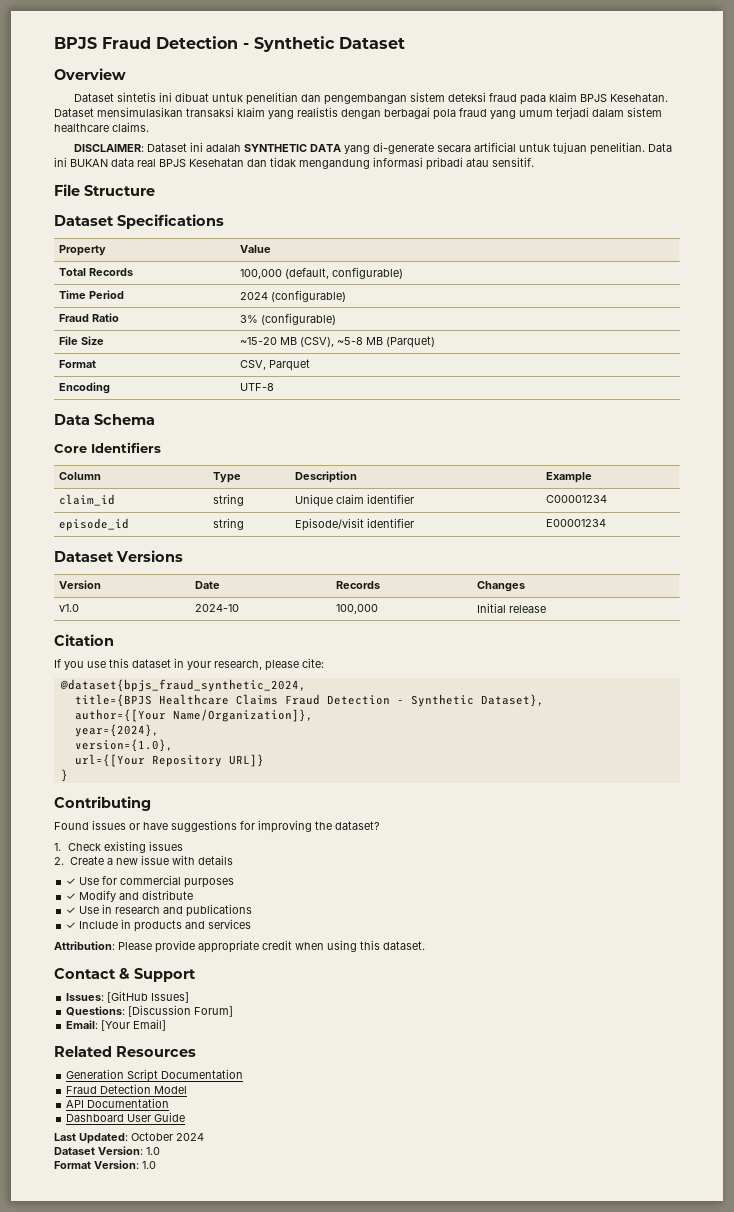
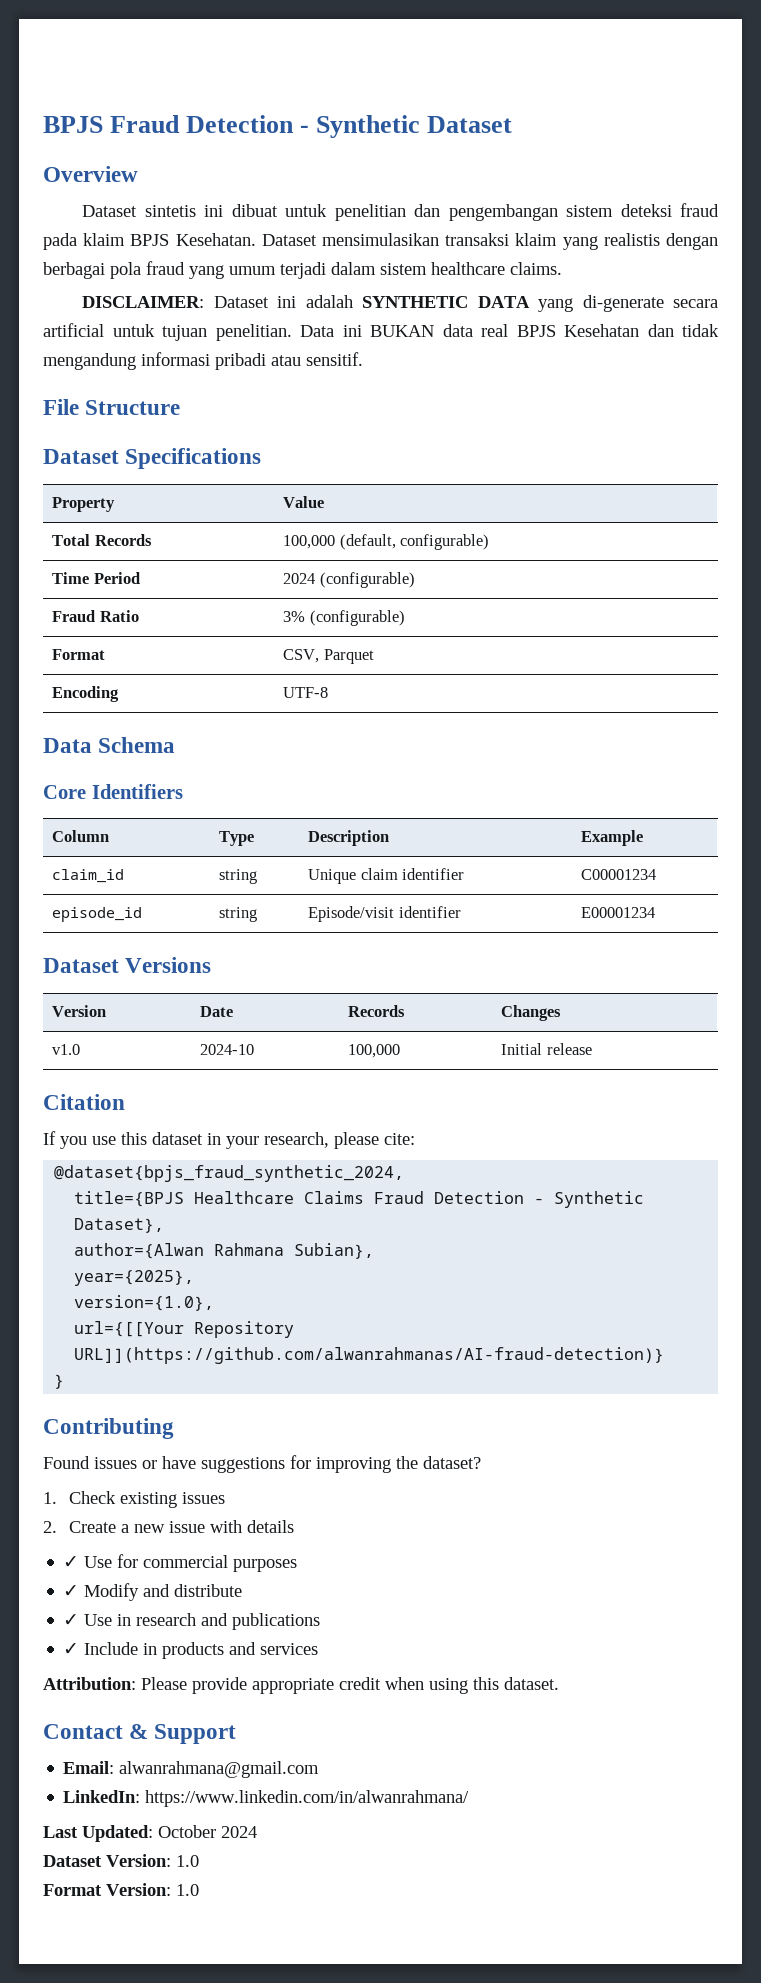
[59,336,105,345] [240,336,436,348] // File Size | ~15-20 MB (CSV), ~5-8 MB (Parquet) -> (405, 618) none
[74,709,313,722] [74,724,159,737] [74,739,173,752] [74,754,264,767] author={[Your Name/Organization]}, // year={2024}, // version={1.0}, // url={[Your Repository URL]} -> [74,1243,375,1259] [74,1270,195,1286] [74,1295,215,1311] [74,1321,295,1338] [74,1347,665,1364] author={Alwan Rahmana Subian}, // year={2025}, // version={1.0}, // url={[[Your Repository URL]](https://github.com/alwanrahmanas/AI-fraud-detection)}
[66,991,190,1003] [66,1005,234,1017] [66,1019,167,1031] [54,1046,196,1057] [66,1069,244,1082] [66,1084,188,1094] [66,1098,170,1108] [66,1112,186,1122] Issues: [GitHub Issues] // Questions: [Discussion Forum] // Email: [Your Email] // Related Resources // Generation Script Documentation // Fraud Detection Model // API Documentation // Dashboard User Guide -> [63,1761,320,1778] [63,1790,470,1807] Email: alwanrahmana@gmail.com // LinkedIn: https://www.linkedin.com/in/alwanrahmana/

